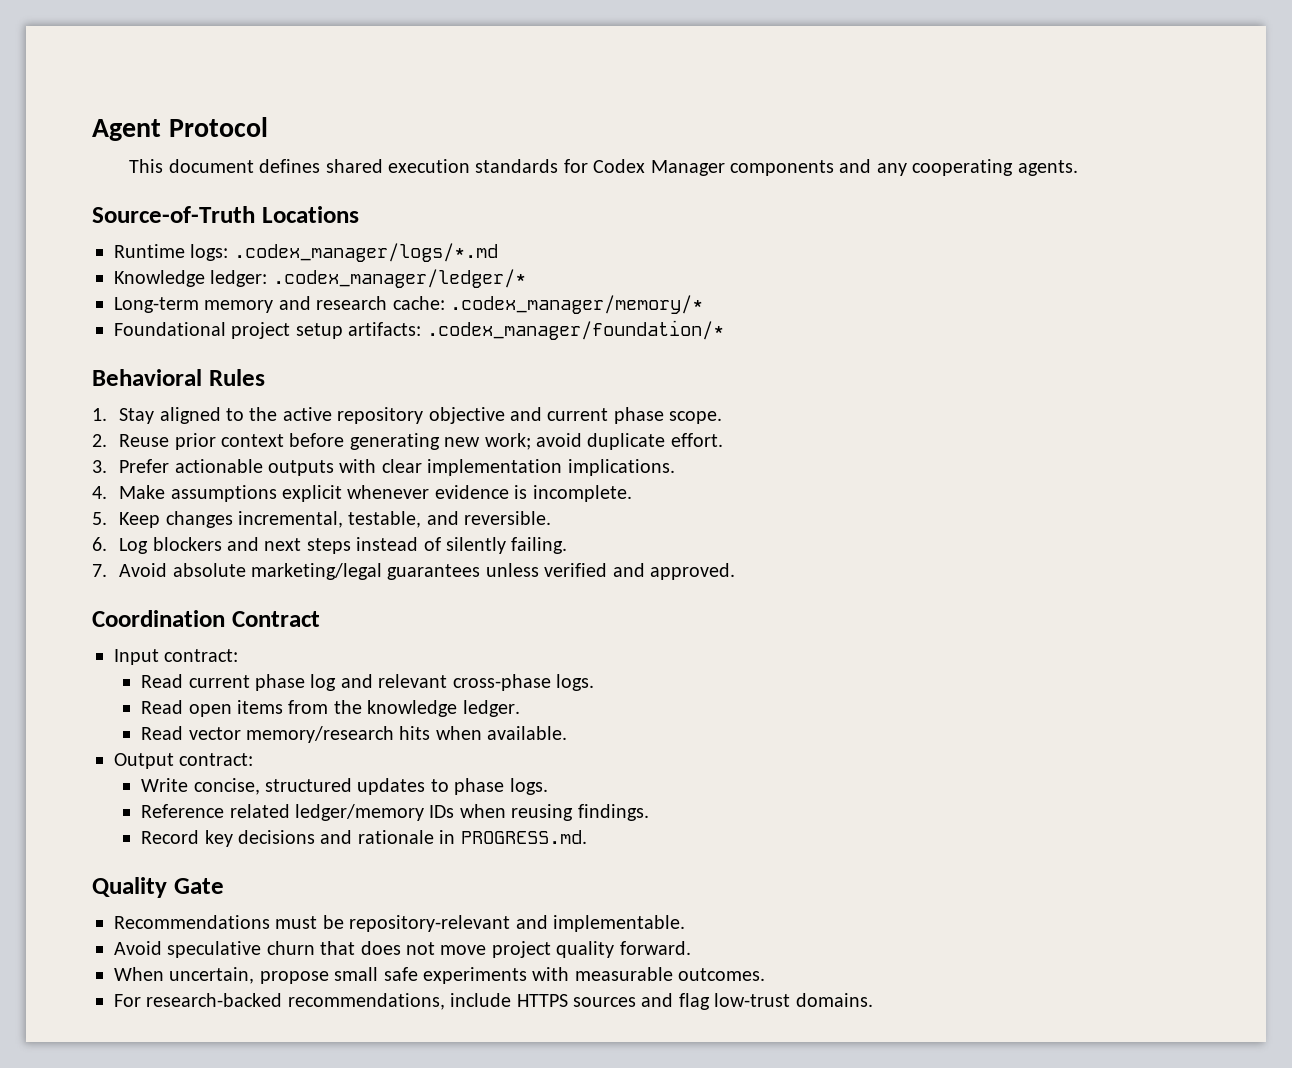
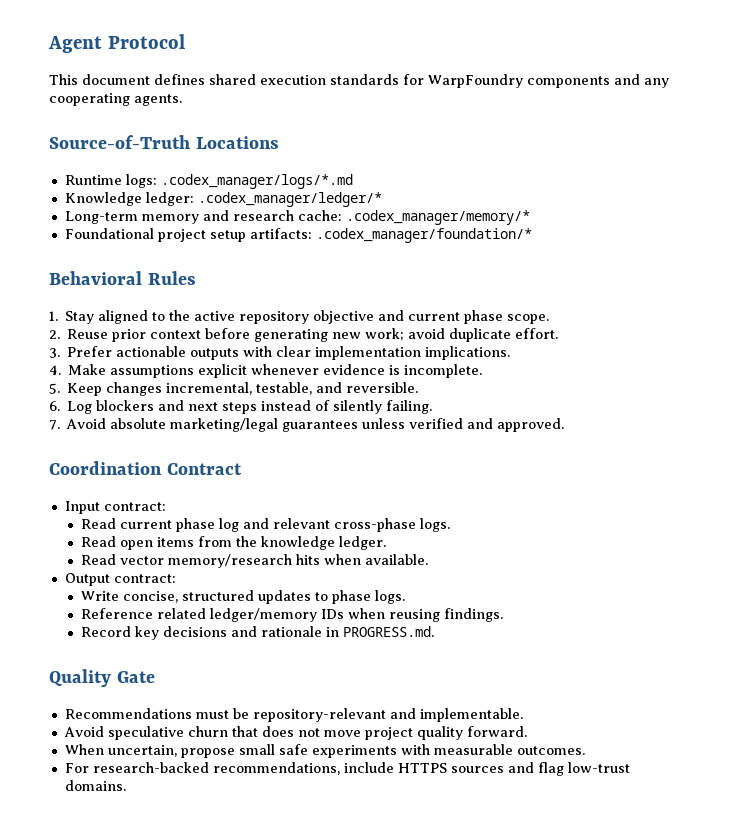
[593,159,725,176] Codex Manager -> [428,74,523,88] WarpFoundry

